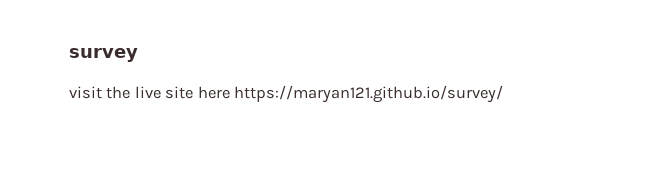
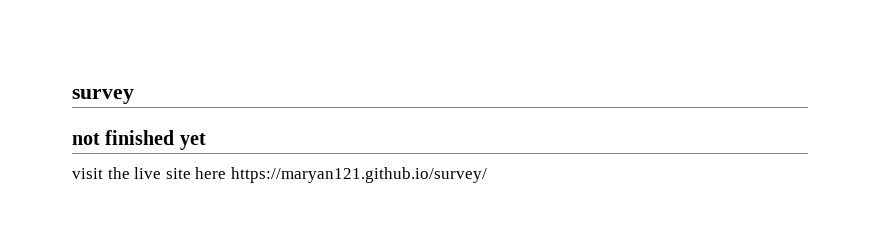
(138, 55) none -> [72,130,206,150] // not finished yet

